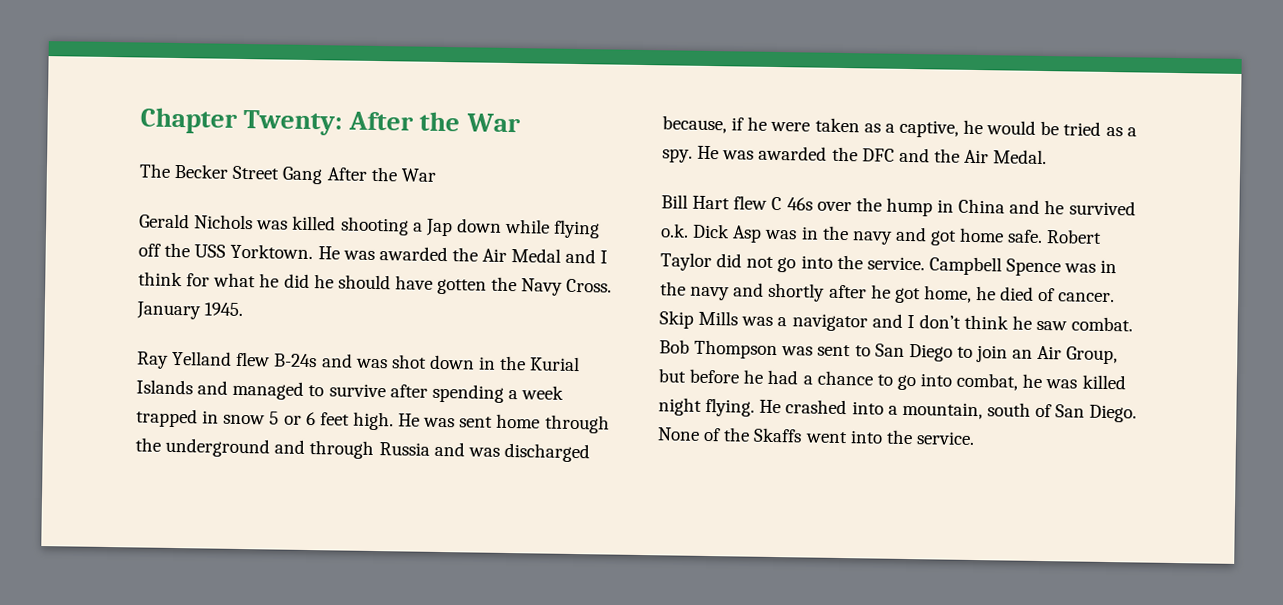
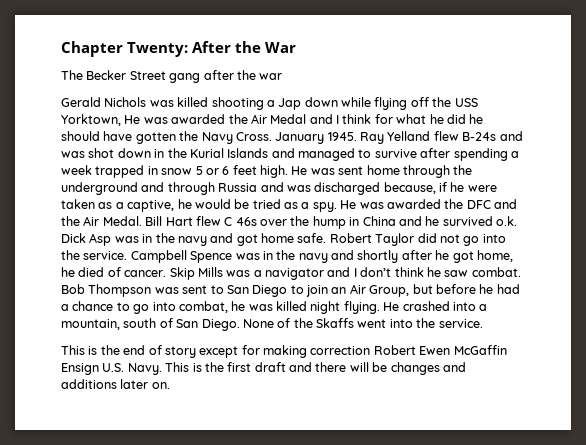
[282,166,436,185] Gang After the War -> [169,70,283,83] gang after the war
[230,243,314,260] Yorktown. -> [61,114,121,126] Yorktown,
(244, 309) // -> (357, 136) none
(1048, 157) // -> (142, 221) none
(975, 438) none -> [61,345,507,358] [61,362,466,375] [61,379,170,389] // This is the end of story except for making correction Robert Ewen McGaffin Ensign U.S. Navy. This is the first draft and there will be changes and additions later on.

